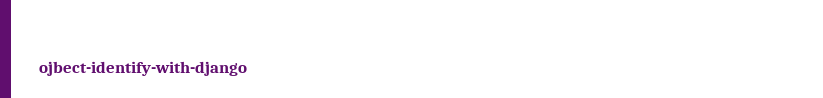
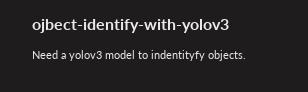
[39,61,247,76] ojbect-identify-with-django -> [32,19,229,33] [32,50,246,61] ojbect-identify-with-yolov3 // Need a yolov3 model to indentityfy objects.

